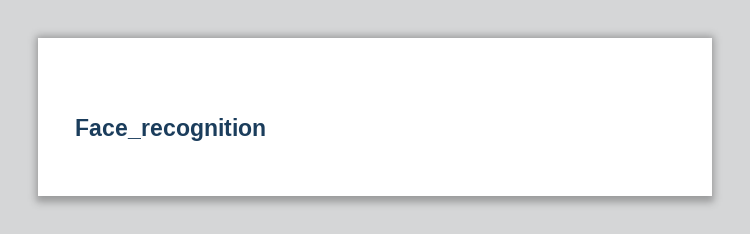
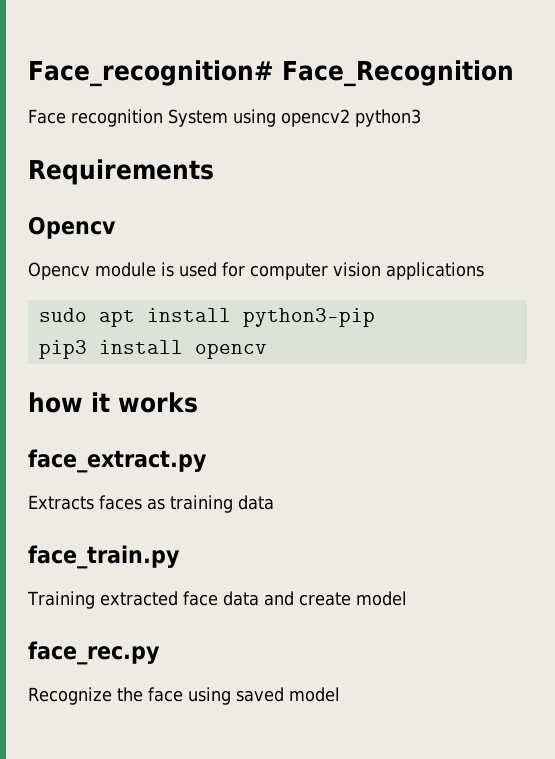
[75,118,266,141] Face_recognition -> [28,60,514,87] [28,109,421,127] [28,159,214,185] [28,216,116,239] [28,262,484,280] [38,308,375,327] [38,340,267,359] [28,392,198,413] [28,449,207,473] [28,495,274,513] [28,545,180,569] [27,591,407,609] [28,641,160,665] [28,687,340,705] Face_recognition# Face_Recognition // Face recognition System using opencv2 python3 // Requirements // Opencv // Opencv module is used for computer vision applications // sudo apt install python3-pip // pip3 install opencv // how it works // face_extract.py // Extracts faces as training data // face_train.py // Training extracted face data and create model // face_rec.py // Recognize the face using saved model

